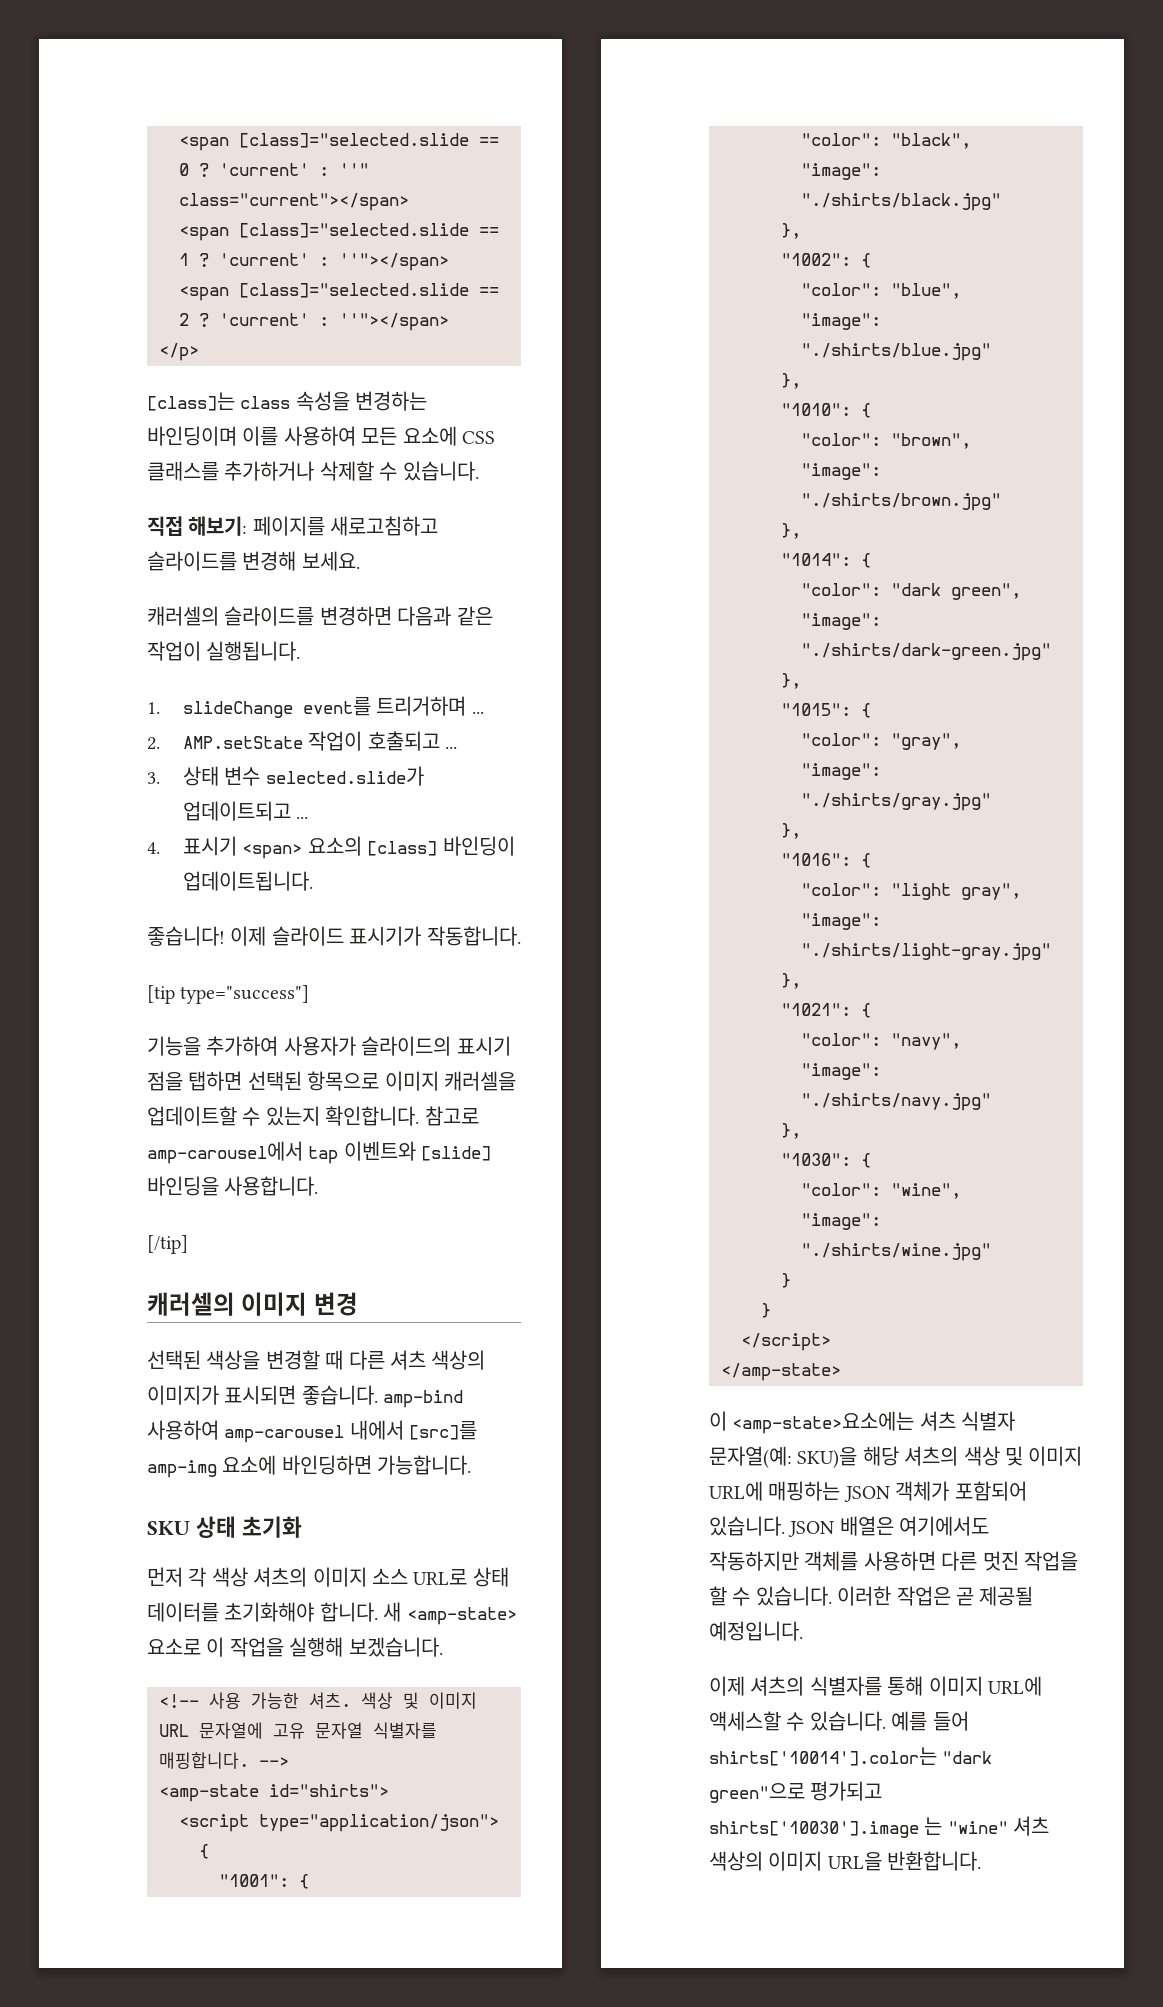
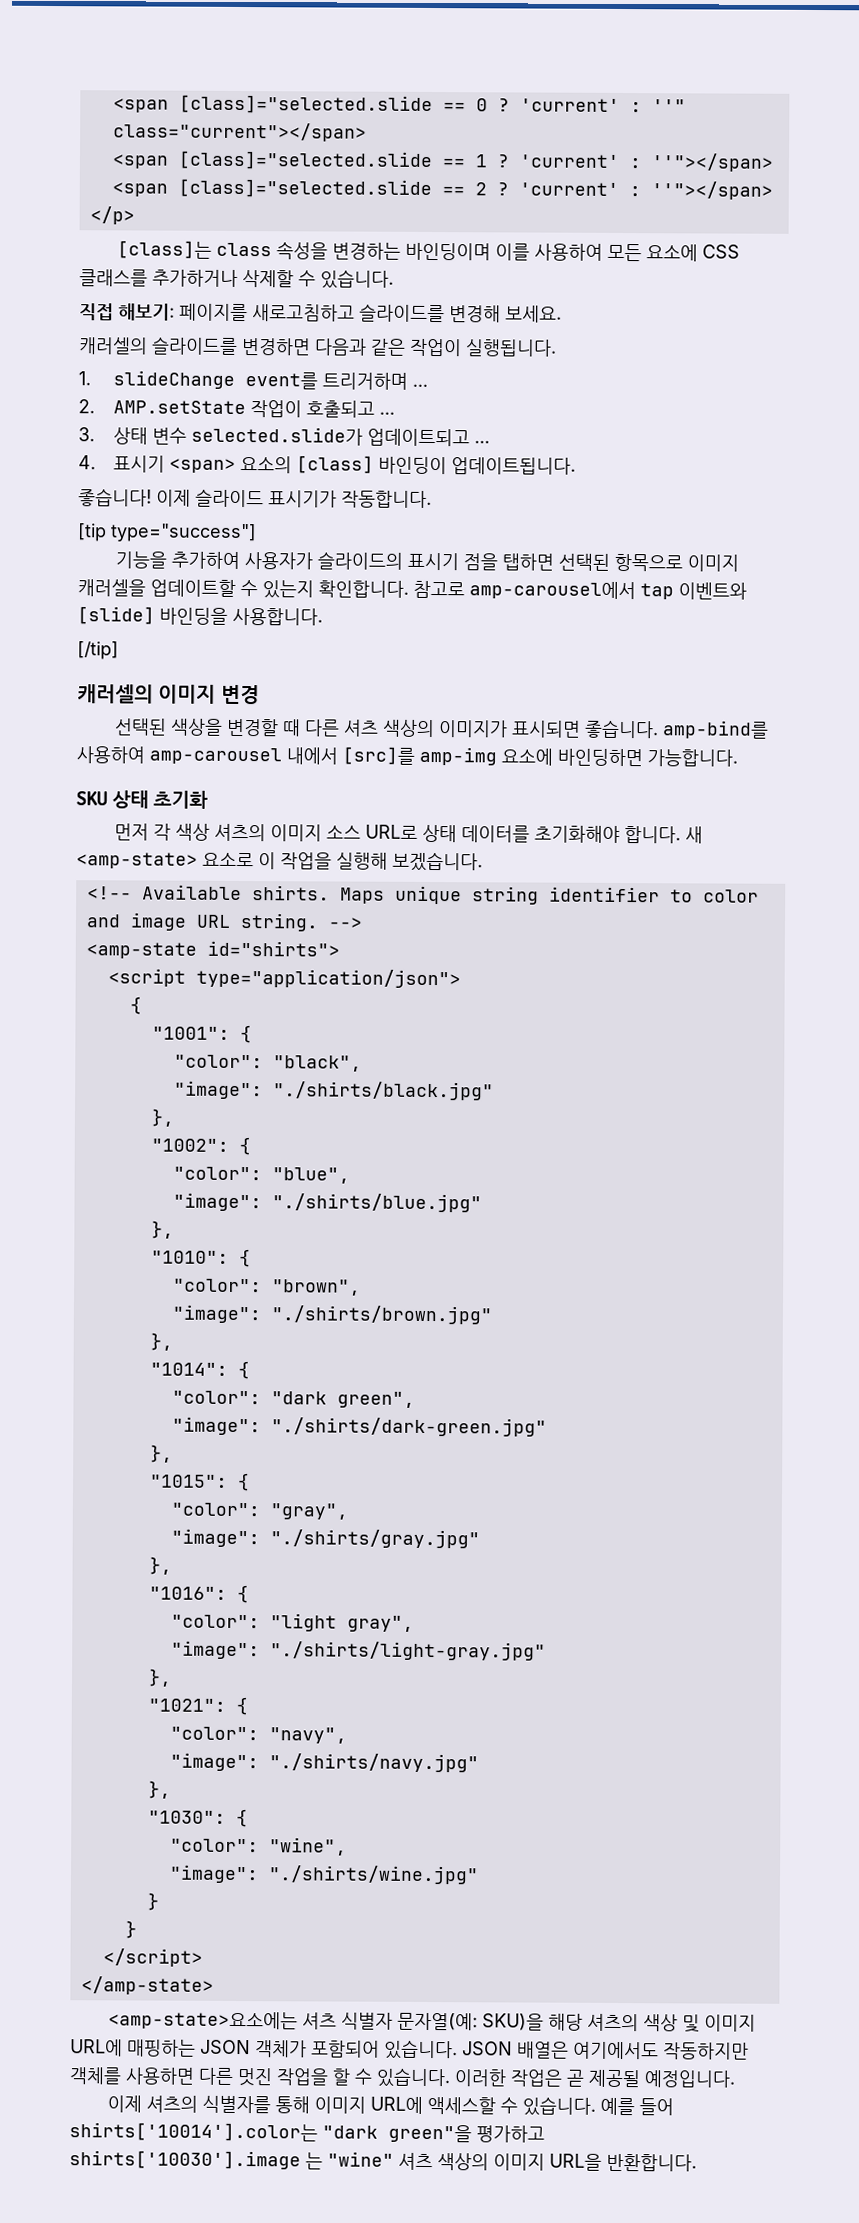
[383,1390,464,1408] amp-bind -> [661,720,769,739] amp-bind를
[209,1692,477,1709] [159,1722,437,1739] [159,1752,249,1769] 사용 가능한 셔츠. 색상 및 이미지 URL 문자열에 고유 문자열 식별자를 매핑합니다. -> [141,884,759,905] [85,912,319,932] Available shirts. Maps unique string identifier to color and image URL string.
[709,1411,727,1431] 이 -> (214, 1985) none
[709,1781,883,1803] green"으로 평가되고 -> [388,2124,545,2143] green"을 평가하고

